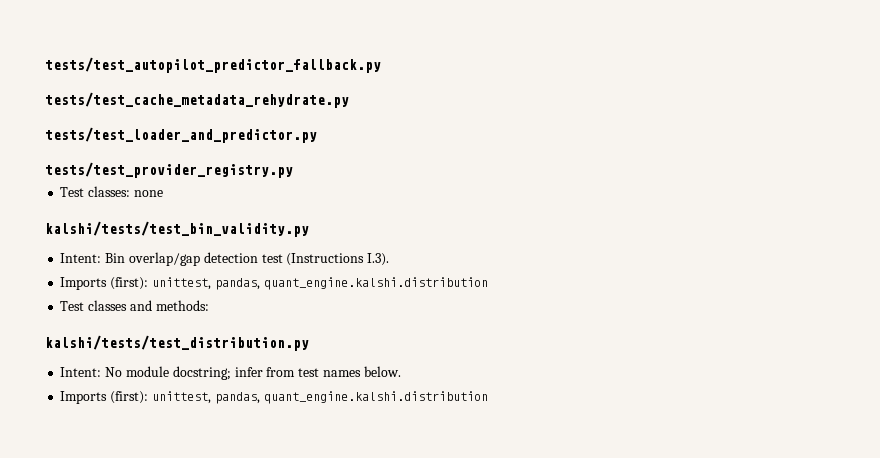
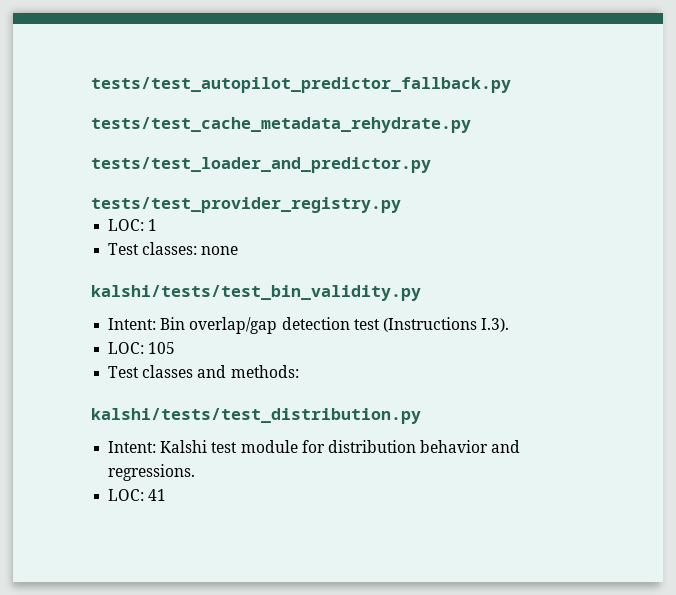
(293, 170) none -> [108,219,158,231] // LOC: 1
[60,277,488,290] Imports (first): unittest, pandas, quant_engine.kalshi.distribution -> [108,342,176,354] LOC: 105
[105,366,401,380] [60,391,488,404] No module docstring; infer from test names below. // Imports (first): unittest, pandas, quant_engine.kalshi.distribution -> [160,440,521,453] [108,464,196,481] [108,489,167,501] Kalshi test module for distribution behavior and regressions. // LOC: 41

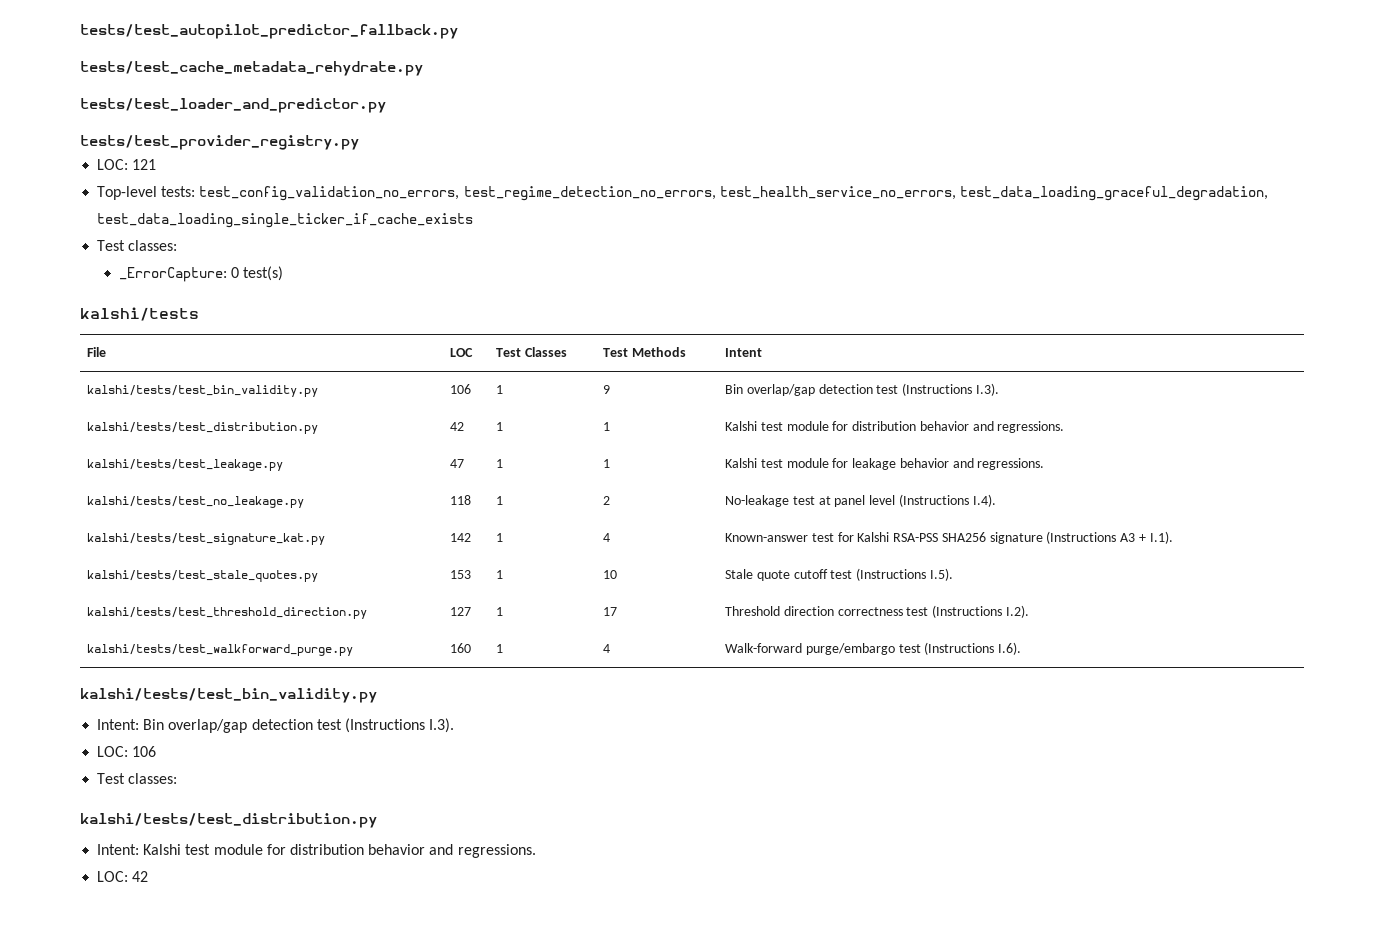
[148,219,158,231] [108,242,239,255] 1 // Test classes: none -> [132,159,157,170] [97,186,1268,201] [97,213,474,228] [97,240,178,251] [118,266,284,282] [80,307,199,321] [87,347,107,357] [450,348,474,357] [496,347,567,357] [603,347,686,357] [725,348,763,357] [87,385,319,397] [450,384,472,394] [496,385,504,394] [603,385,611,394] [725,383,999,396] [87,422,319,434] [450,422,465,431] [496,422,504,431] [603,422,611,431] [725,421,1065,433] [87,459,284,471] [450,459,465,468] [496,459,504,468] [603,459,611,468] [725,458,1045,470] [87,496,305,508] [450,495,472,505] [496,496,504,505] [603,496,611,505] [725,494,996,507] [87,533,326,545] [450,533,472,542] [496,533,504,542] [603,533,611,542] [725,531,1173,544] [87,570,319,582] [450,570,472,579] [496,570,504,579] [603,570,618,579] [725,568,953,581] [87,607,368,619] [450,607,472,616] [496,607,504,616] [603,607,618,616] [725,605,1029,618] [87,644,354,656] [450,643,472,653] [496,644,504,653] [603,644,611,653] [725,642,1022,655] 121 // Top-level tests: test_config_validation_no_errors, test_regime_detection_no_errors, test_health_service_no_errors, test_data_loading_graceful_degradation, test_data_loading_single_ticker_if_cache_exists // Test classes: // _ErrorCapture: 0 test(s) // kalshi/tests // File | LOC | Test Classes | Test Methods | Intent // kalshi/tests/test_bin_validity.py | 106 | 1 | 9 | Bin overlap/gap detection test (Instructions I.3). // kalshi/tests/test_distribution.py | 42 | 1 | 1 | Kalshi test module for distribution behavior and regressions. // kalshi/tests/test_leakage.py | 47 | 1 | 1 | Kalshi test module for leakage behavior and regressions. // kalshi/tests/test_no_leakage.py | 118 | 1 | 2 | No-leakage test at panel level (Instructions I.4). // kalshi/tests/test_signature_kat.py | 142 | 1 | 4 | Known-answer test for Kalshi RSA-PSS SHA256 signature (Instructions A3 + I.1). // kalshi/tests/test_stale_quotes.py | 153 | 1 | 10 | Stale quote cutoff test (Instructions I.5). // kalshi/tests/test_threshold_direction.py | 127 | 1 | 17 | Threshold direction correctness test (Instructions I.2). // kalshi/tests/test_walkforward_purge.py | 160 | 1 | 4 | Walk-forward purge/embargo test (Instructions I.6).
[148,342,176,354] [108,365,299,378] 105 // Test classes and methods: -> [132,746,157,757] [97,773,178,784] 106 // Test classes:
[148,489,167,501] 41 -> [132,871,149,882] 42

